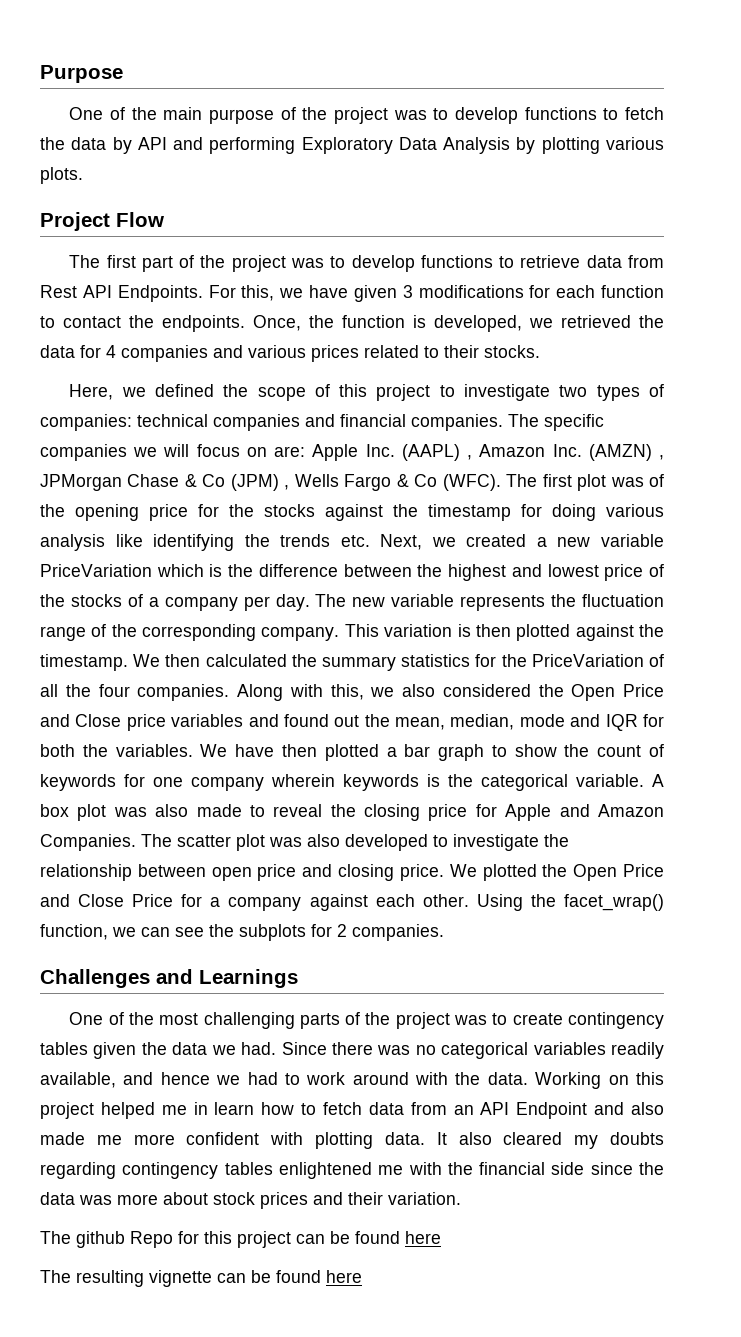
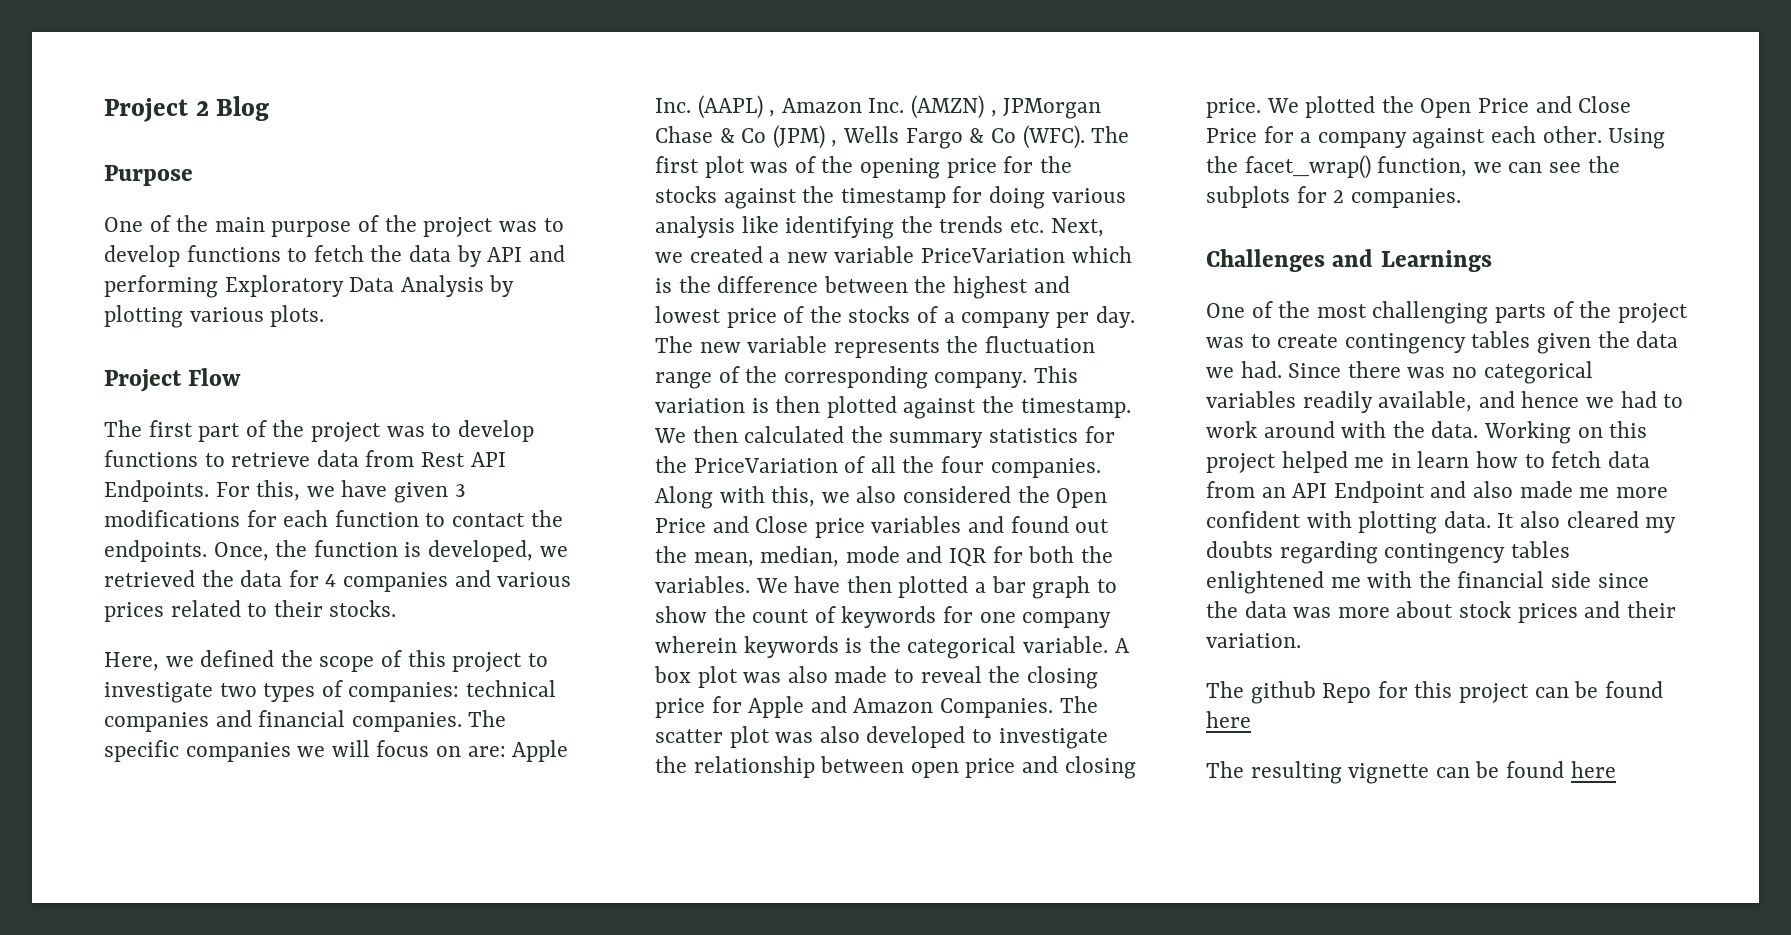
(40, 74) none -> [104,96,270,122] Project 2 Blog //

